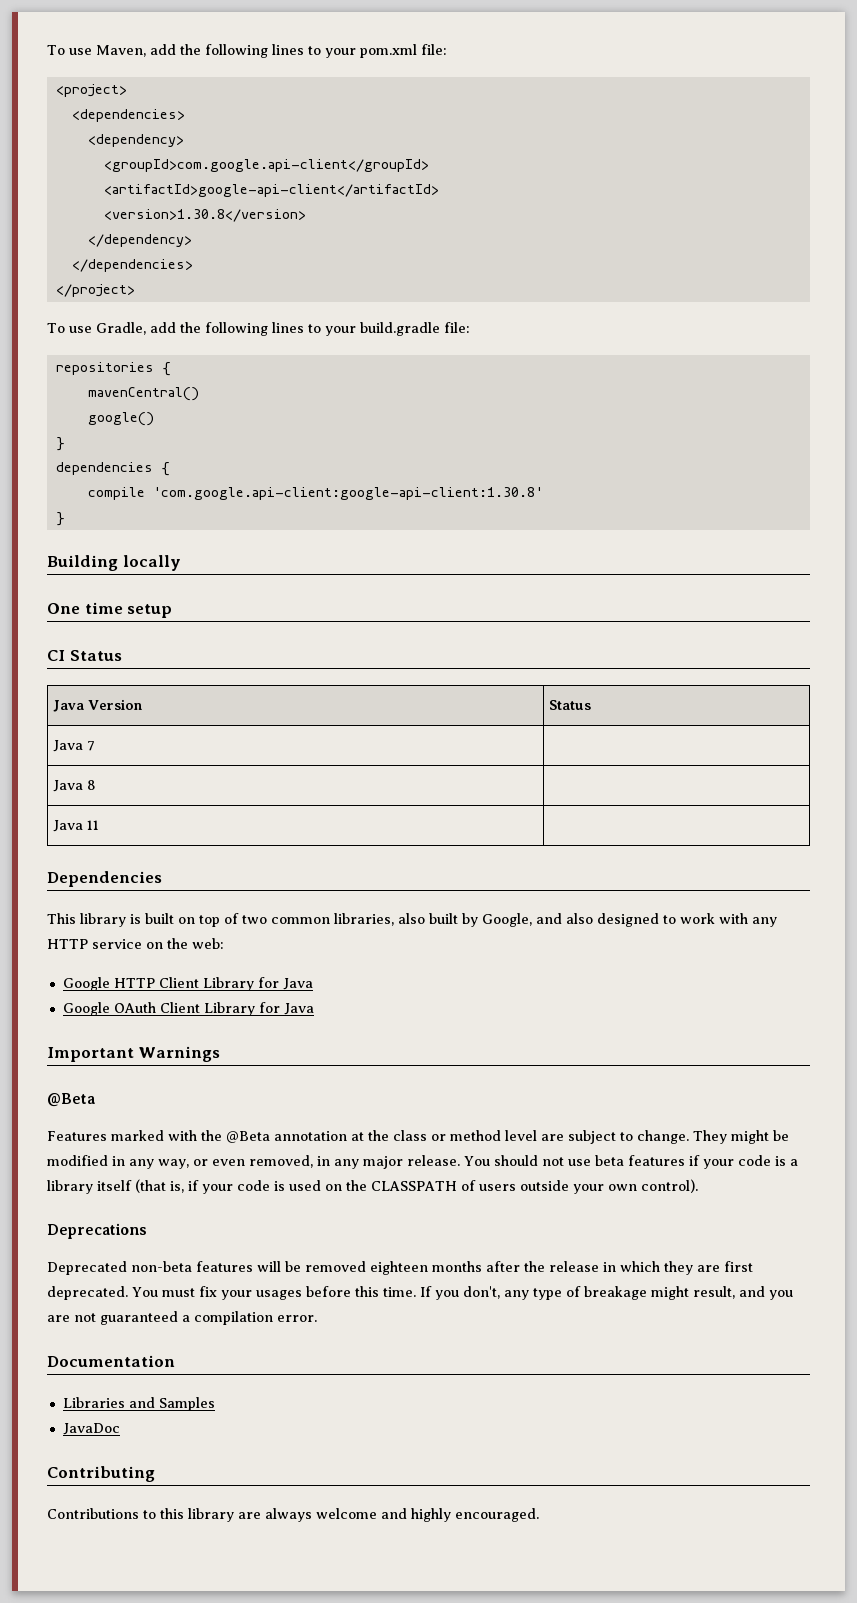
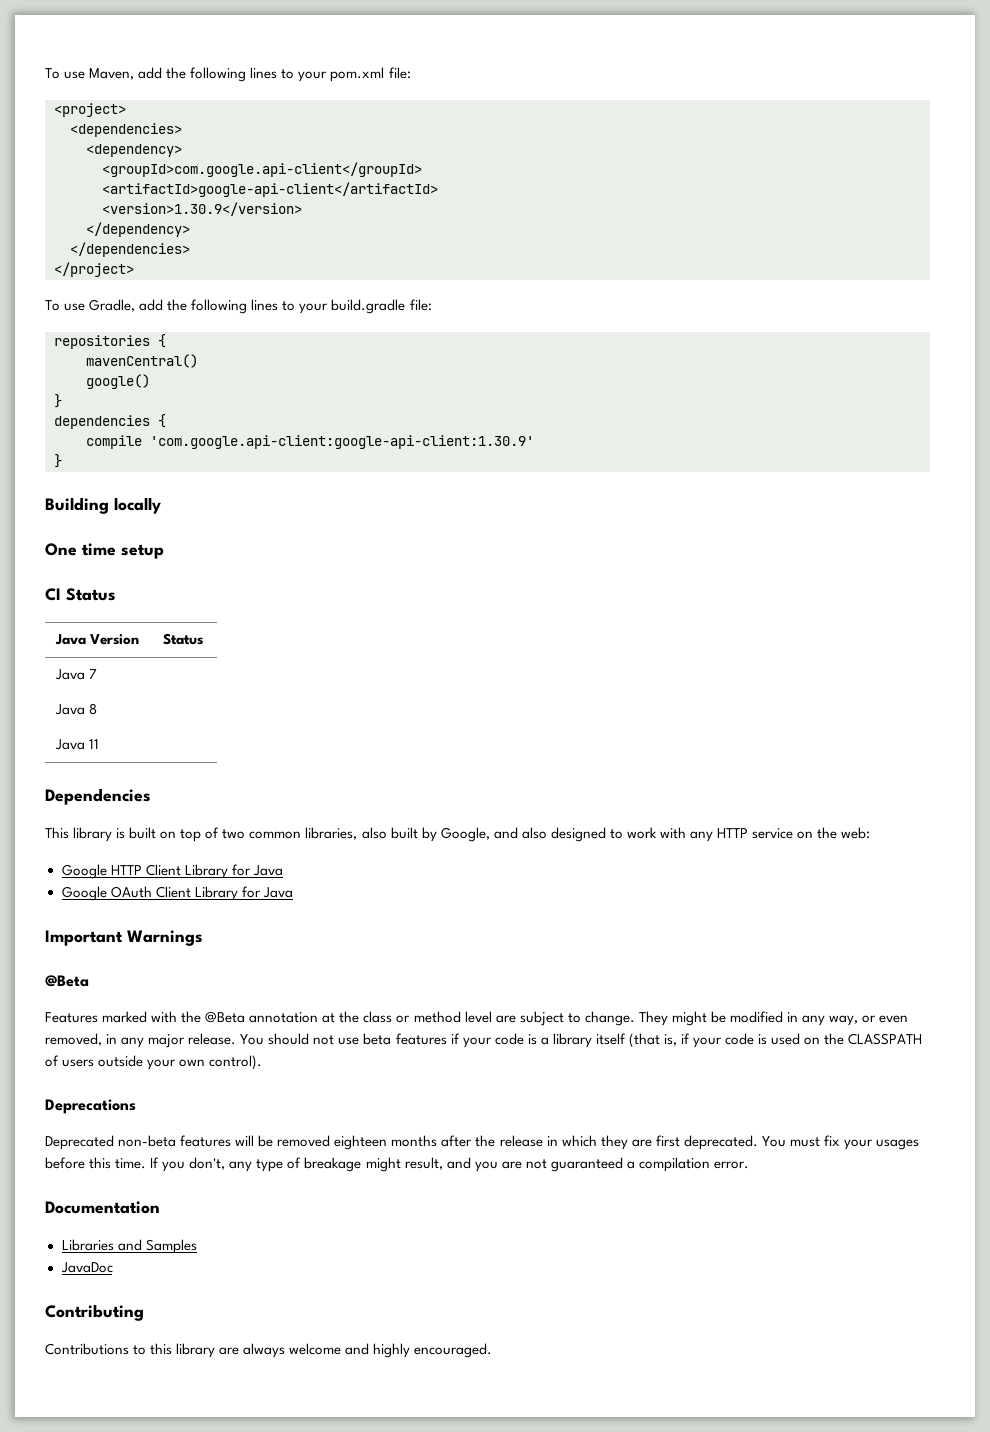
[103,209,306,222] <version>1.30.8</version> -> [102,202,302,216] <version>1.30.9</version>
[152,487,543,500] 'com.google.api-client:google-api-client:1.30.8' -> [150,435,534,449] 'com.google.api-client:google-api-client:1.30.9'

